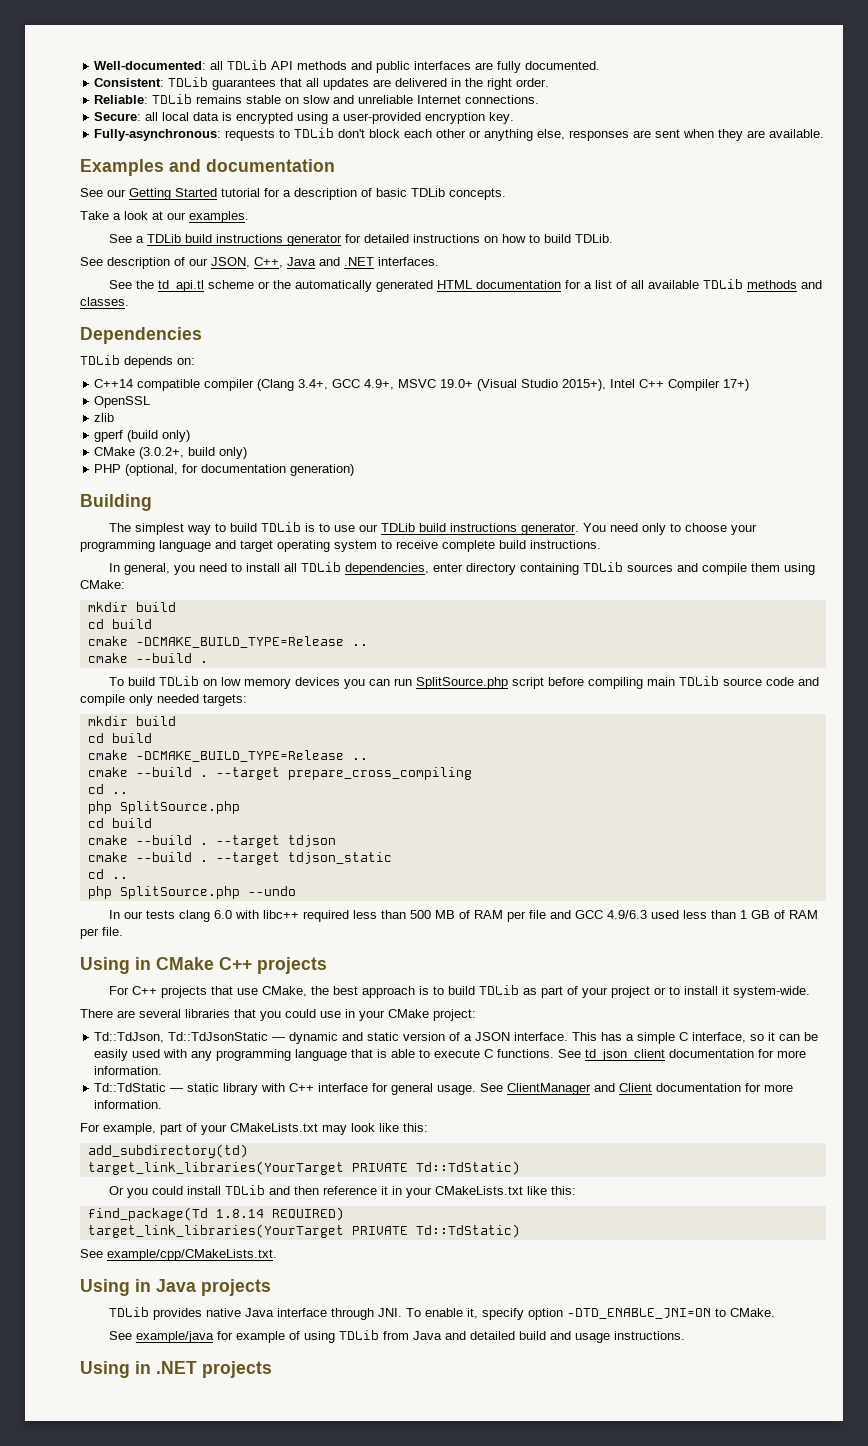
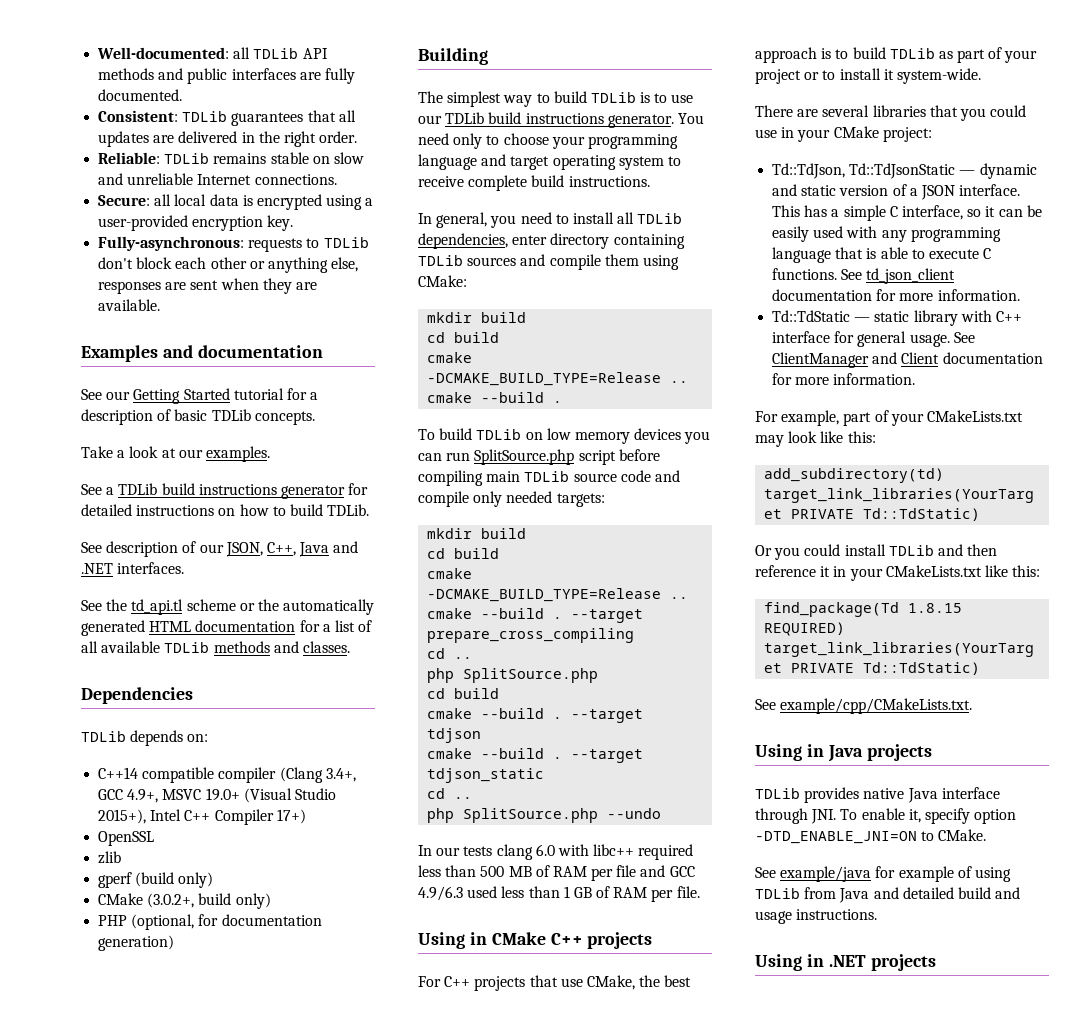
[215,1209,264,1218] 1.8.14 -> [908,603,963,613] 1.8.15

